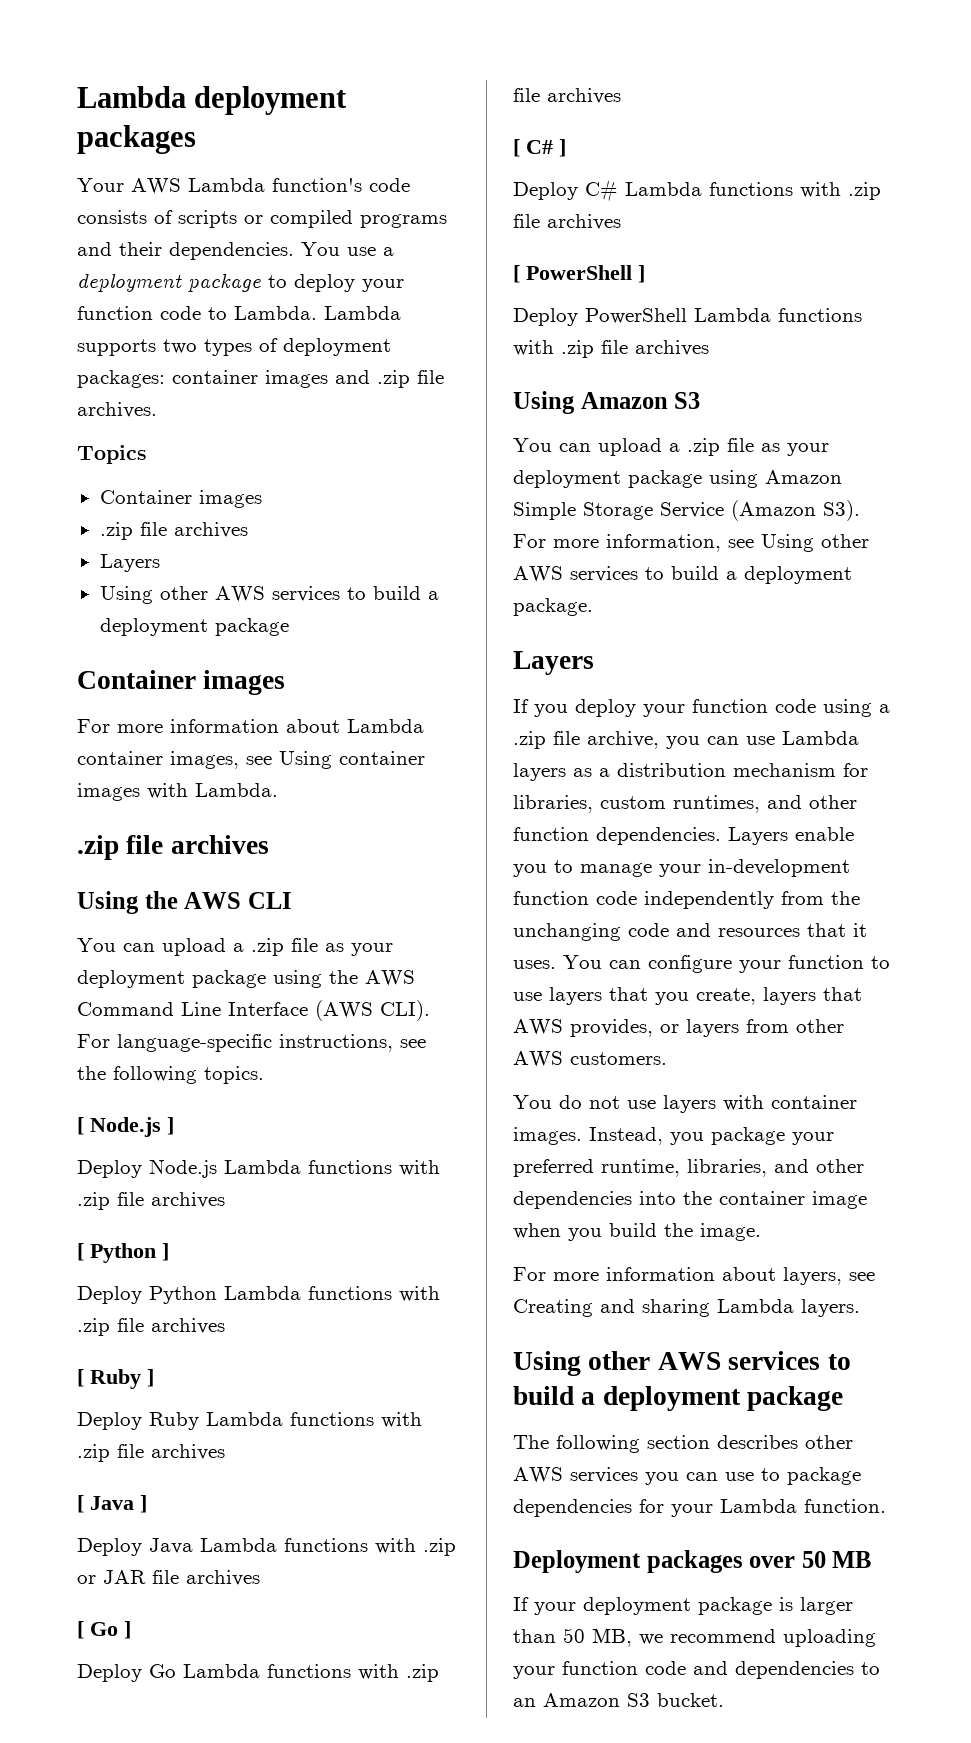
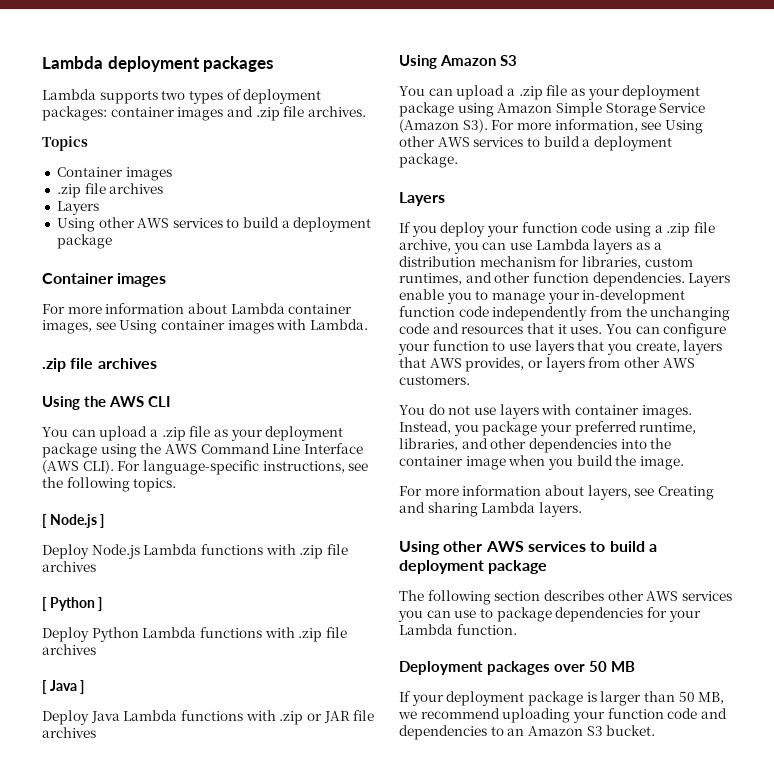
[77,178,410,194] [77,210,447,228] [77,242,394,260] [77,273,404,292] [77,306,317,320] Your AWS Lambda function's code consists of scripts or compiled programs and their dependencies. You use a deployment package to deploy your function code to Lambda. -> (274, 64) none
[77,1369,154,1389] [77,1412,422,1430] [77,1444,225,1462] // [ Ruby ] // Deploy Ruby Lambda functions with .zip file archives -> (96, 649) none
[77,1621,131,1639] [77,1664,439,1682] [513,88,621,104] [513,139,566,157] [513,179,881,202] [513,214,621,230] [513,265,645,283] [513,308,862,326] [513,340,709,358] // [ Go ] // Deploy Go Lambda functions with .zip file archives // [ C# ] // Deploy C# Lambda functions with .zip file archives // [ PowerShell ] // Deploy PowerShell Lambda functions with .zip file archives -> (96, 732) none

